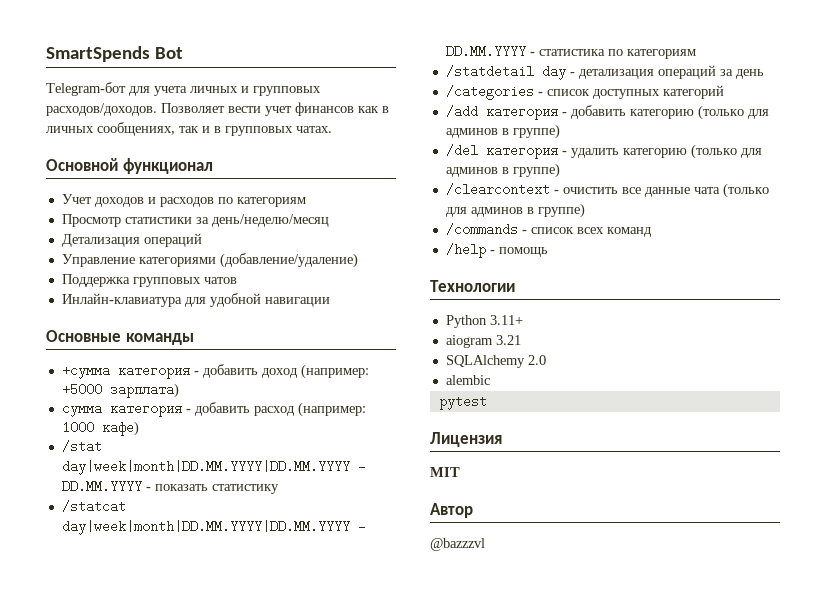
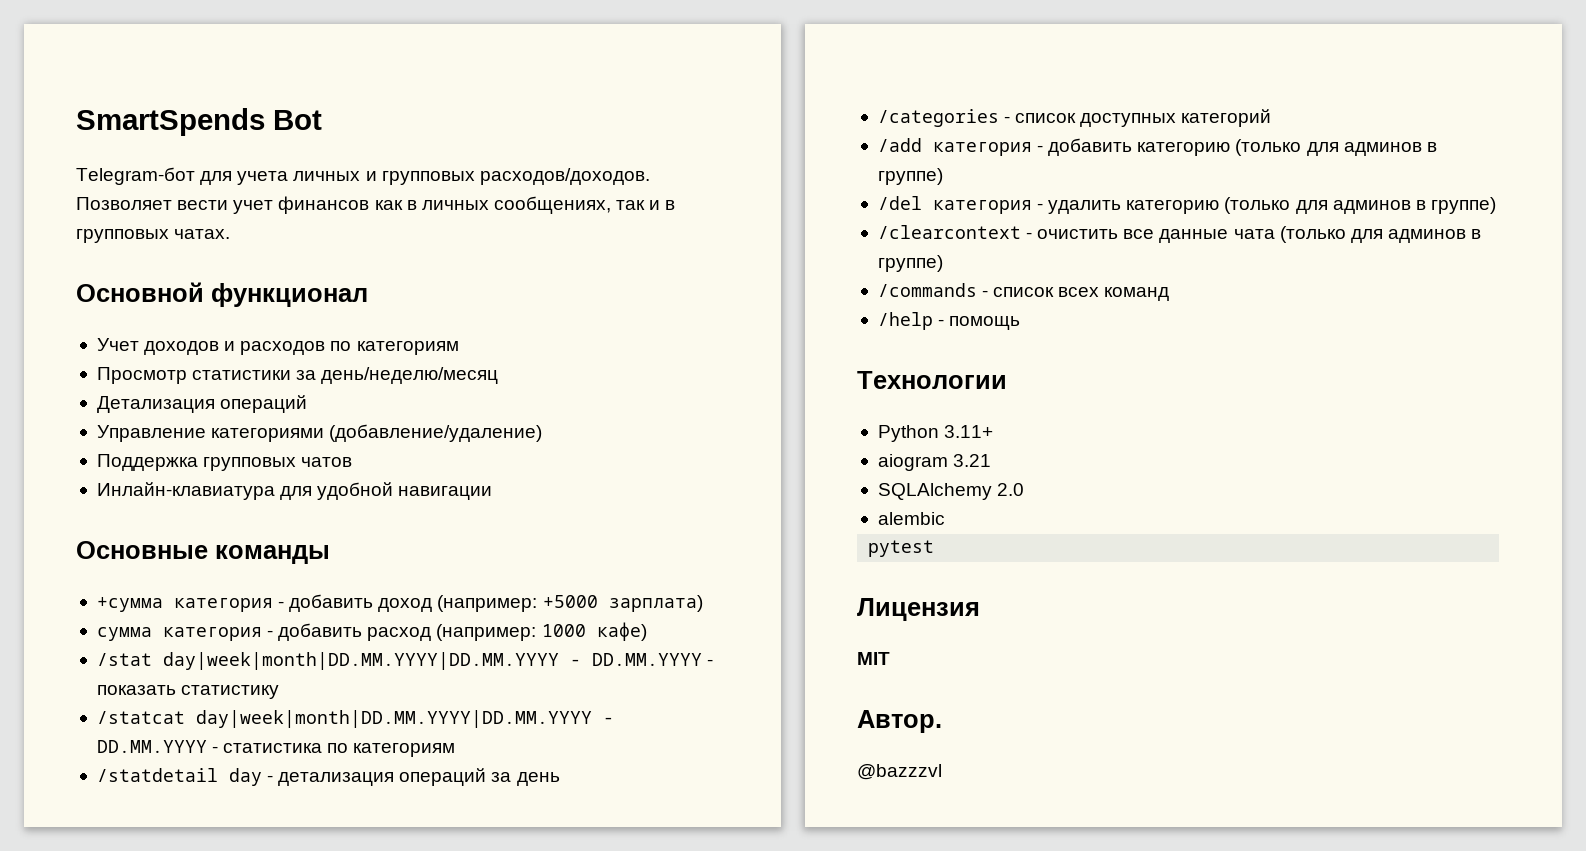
[430,503,473,518] Автор -> [857,710,942,733] Автор.

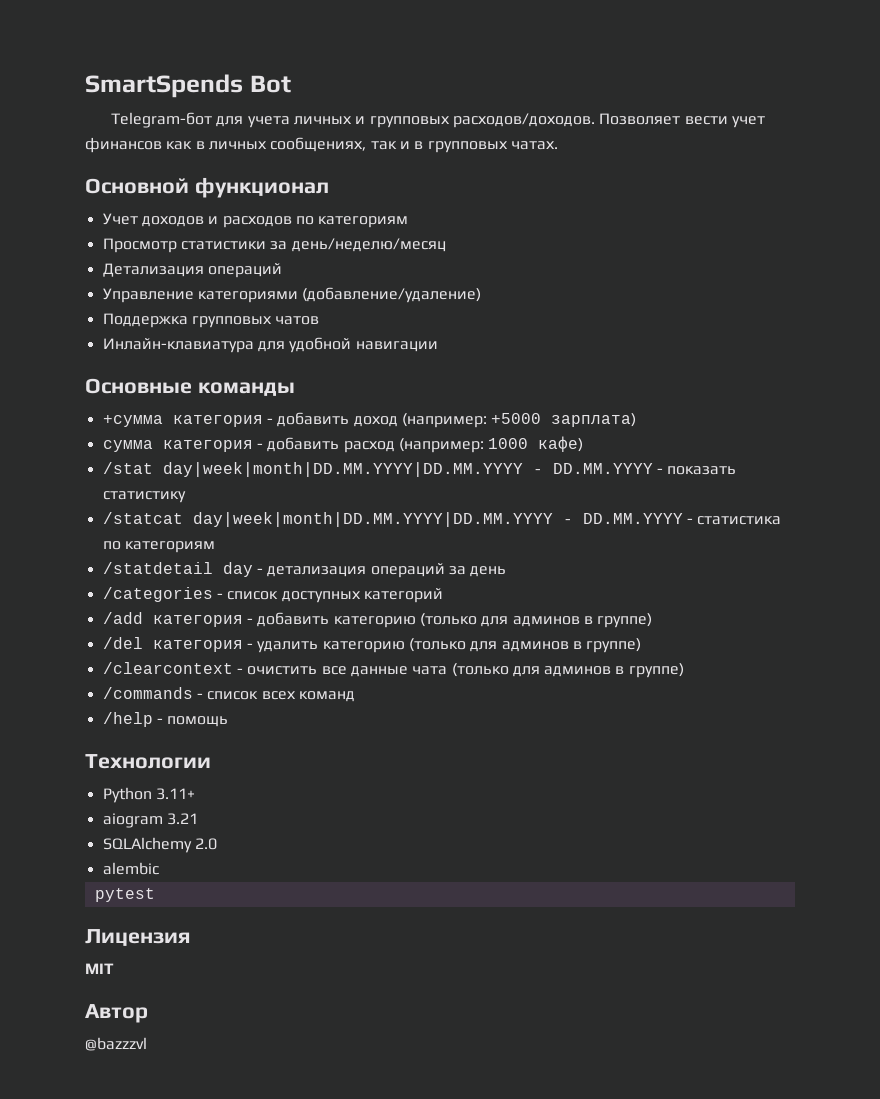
[857,710,942,733] Автор. -> [85,1004,148,1023] Автор

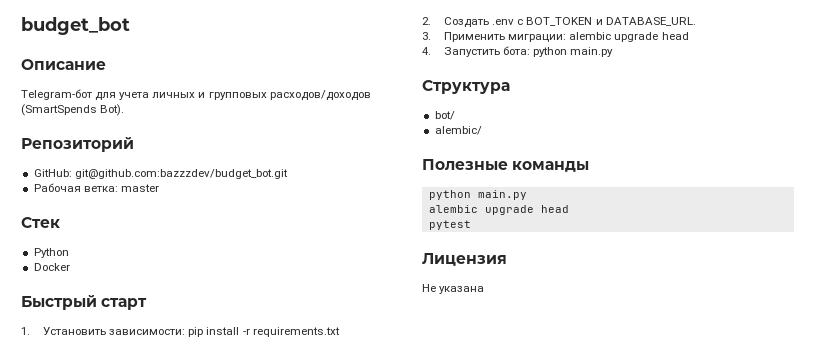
[85,74,291,98] SmartSpends Bot -> [21,17,130,35] [21,59,106,70] budget_bot // Описание
[453,113,766,128] [85,137,558,153] [85,177,329,198] [102,213,409,228] [102,238,446,253] [102,263,282,278] [102,287,482,303] [102,313,320,328] [102,337,438,353] [85,378,295,396] [102,412,637,428] [102,436,584,453] [102,462,737,477] [102,491,186,503] [102,512,782,527] [102,541,215,553] [102,562,507,578] [102,587,443,603] [102,612,653,628] [102,637,642,653] [102,662,684,678] [102,687,355,702] [102,712,229,727] [85,754,211,769] [102,787,195,803] [102,813,198,828] [102,837,217,853] [102,862,159,875] расходов/доходов. Позволяет вести учет финансов как в личных сообщениях, так и в групповых чатах. // Основной функционал // Учет доходов и расходов по категориям // Просмотр статистики за день/неделю/месяц // Детализация операций // Управление категориями (добавление/удаление) // Поддержка групповых чатов // Инлайн-клавиатура для удобной навигации // Основные команды // +сумма категория - добавить доход (например: +5000 зарплата) // сумма категория - добавить расход (например: 1000 кафе) // /stat day|week|month|DD.MM.YYYY|DD.MM.YYYY - DD.MM.YYYY - показать статистику // /statcat day|week|month|DD.MM.YYYY|DD.MM.YYYY - DD.MM.YYYY - статистика по категориям // /statdetail day - детализация операций за день // /categories - список доступных категорий // /add категория - добавить категорию (только для админов в группе) // /del категория - удалить категорию (только для админов в группе) // /clearcontext - очистить все данные чата (только для админов в группе) // /commands - список всех команд // /help - помощь // Технологии // Python 3.11+ // aiogram 3.21 // SQLAlchemy 2.0 // alembic -> [269,90,371,101] [21,104,125,116] [21,137,134,152] [33,169,288,179] [33,183,159,192] [21,217,60,228] [33,248,69,258] [33,263,70,271] [21,295,148,310] [21,327,340,337] [422,17,696,28] [422,32,689,42] [422,46,614,57] [422,80,510,94] [434,111,455,120] [434,126,482,135] [422,159,590,172] [428,190,527,200] [428,205,569,215] расходов/доходов (SmartSpends Bot). // Репозиторий // GitHub: git@github.com:bazzzdev/budget_bot.git // Рабочая ветка: master // Стек // Python // Docker // Быстрый старт // 1. Установить зависимости: pip install -r requirements.txt // 2. Создать .env с BOT_TOKEN и DATABASE_URL. // 3. Применить миграции: alembic upgrade head // 4. Запустить бота: python main.py // Структура // bot/ // alembic/ // Полезные команды // python main.py // alembic upgrade head
[85,963,114,974] [85,1004,148,1023] [85,1037,147,1051] MIT // Автор // @bazzzvl -> [422,284,485,294] Не указана

